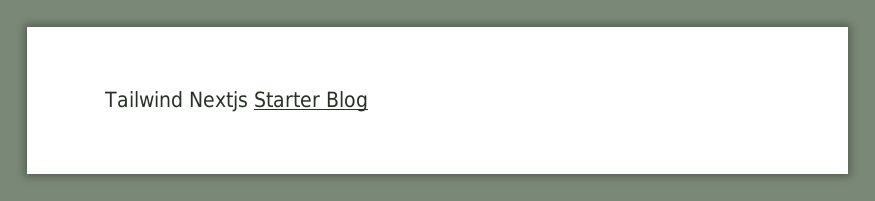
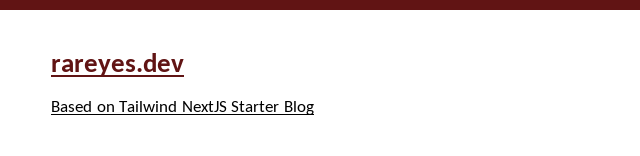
[104,91,248,112] Tailwind Nextjs -> [51,53,184,76] [51,101,227,112] rareyes.dev // Based on Tailwind NextJS

